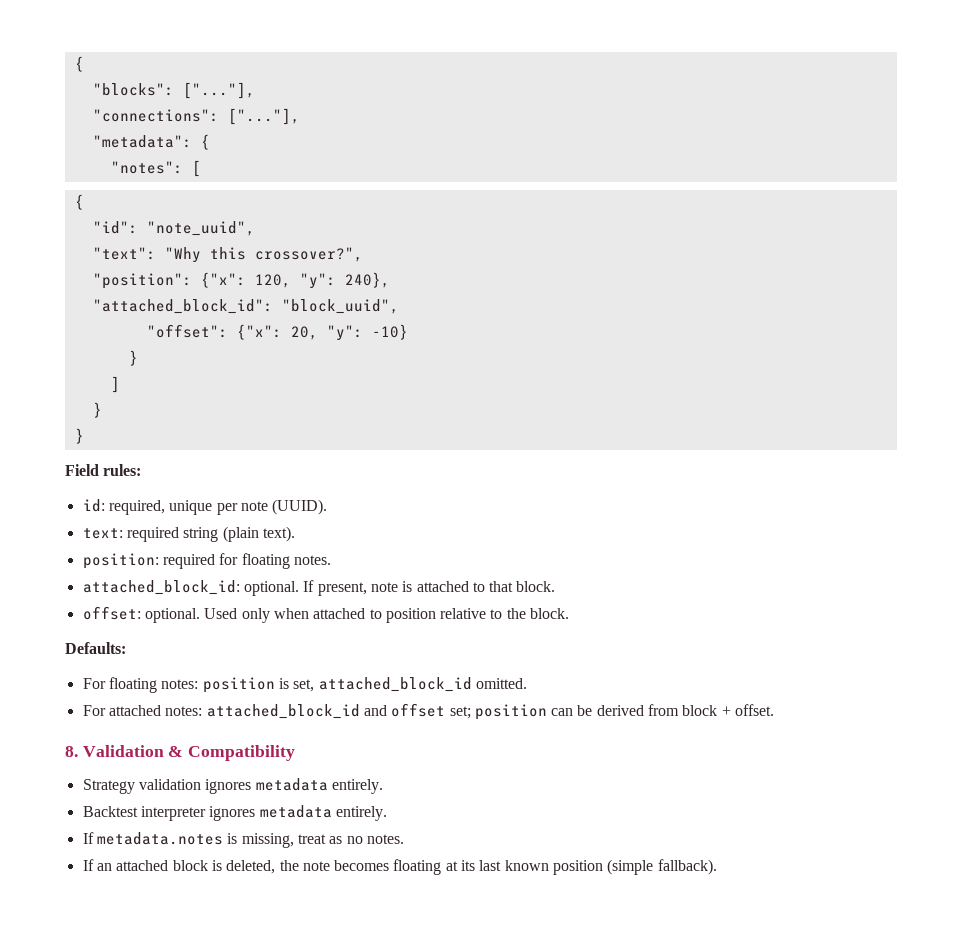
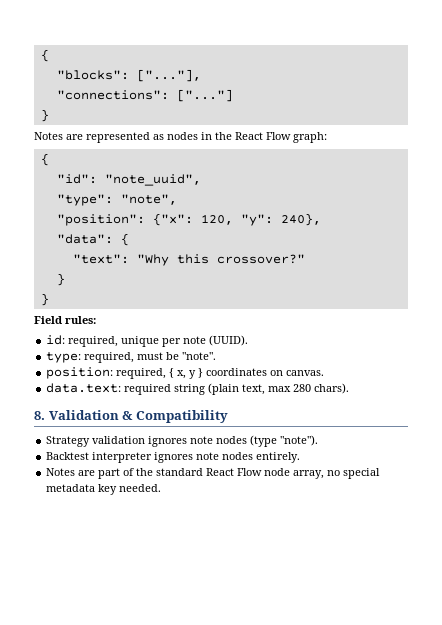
[227,108,300,125] [92,134,210,150] [110,160,201,177] ["..."], // "metadata": { // "notes": [ -> [176,89,233,102] [40,109,49,122] [34,132,327,143] ["..."] // } // Notes are represented as nodes in the React Flow graph:
[92,247,363,263] "text": "Why this crossover?", -> [56,194,177,206] "type": "note",
[92,299,399,314] [146,324,408,341] [128,350,138,366] [110,376,120,393] "attached_block_id": "block_uuid", // "offset": {"x": 20, "y": -10} // } // ] -> [56,233,129,246] [72,254,305,266] "data": { // "text": "Why this crossover?"
[82,526,295,542] [82,553,331,569] [82,580,556,596] [82,606,570,623] [65,642,126,654] [82,677,527,693] [82,703,775,720] text: required string (plain text). // position: required for floating notes. // attached_block_id: optional. If present, note is attached to that block. // offset: optional. Used only when attached to position relative to the block. // Defaults: // For floating notes: position is set, attached_block_id omitted. // For attached notes: attached_block_id and offset set; position can be derived from block + offset. -> [46,352,217,363] [46,367,325,379] [46,383,350,395] type: required, must be "note". // position: required, { x, y } coordinates on canvas. // data.text: required string (plain text, max 280 chars).
[255,778,383,794] metadata entirely. -> [190,435,319,447] note nodes (type "note").
[259,805,387,821] [82,832,404,848] [82,859,717,875] metadata entirely. // If metadata.notes is missing, treat as no notes. // If an attached block is deleted, the note becomes floating at its last known position (simple fallback). -> [196,452,301,463] [46,468,381,479] [46,484,162,495] note nodes entirely. // Notes are part of the standard React Flow node array, no special metadata key needed.

